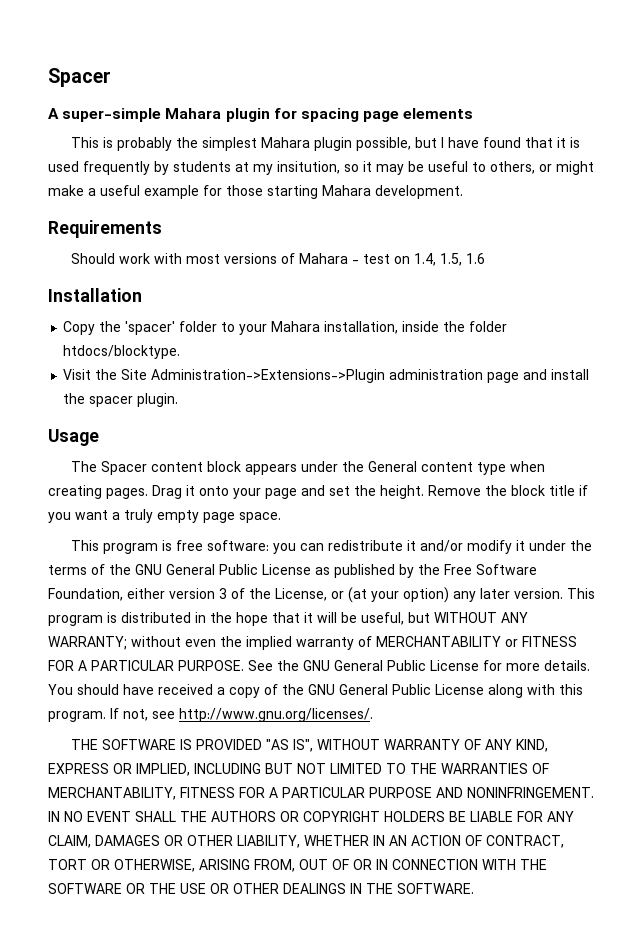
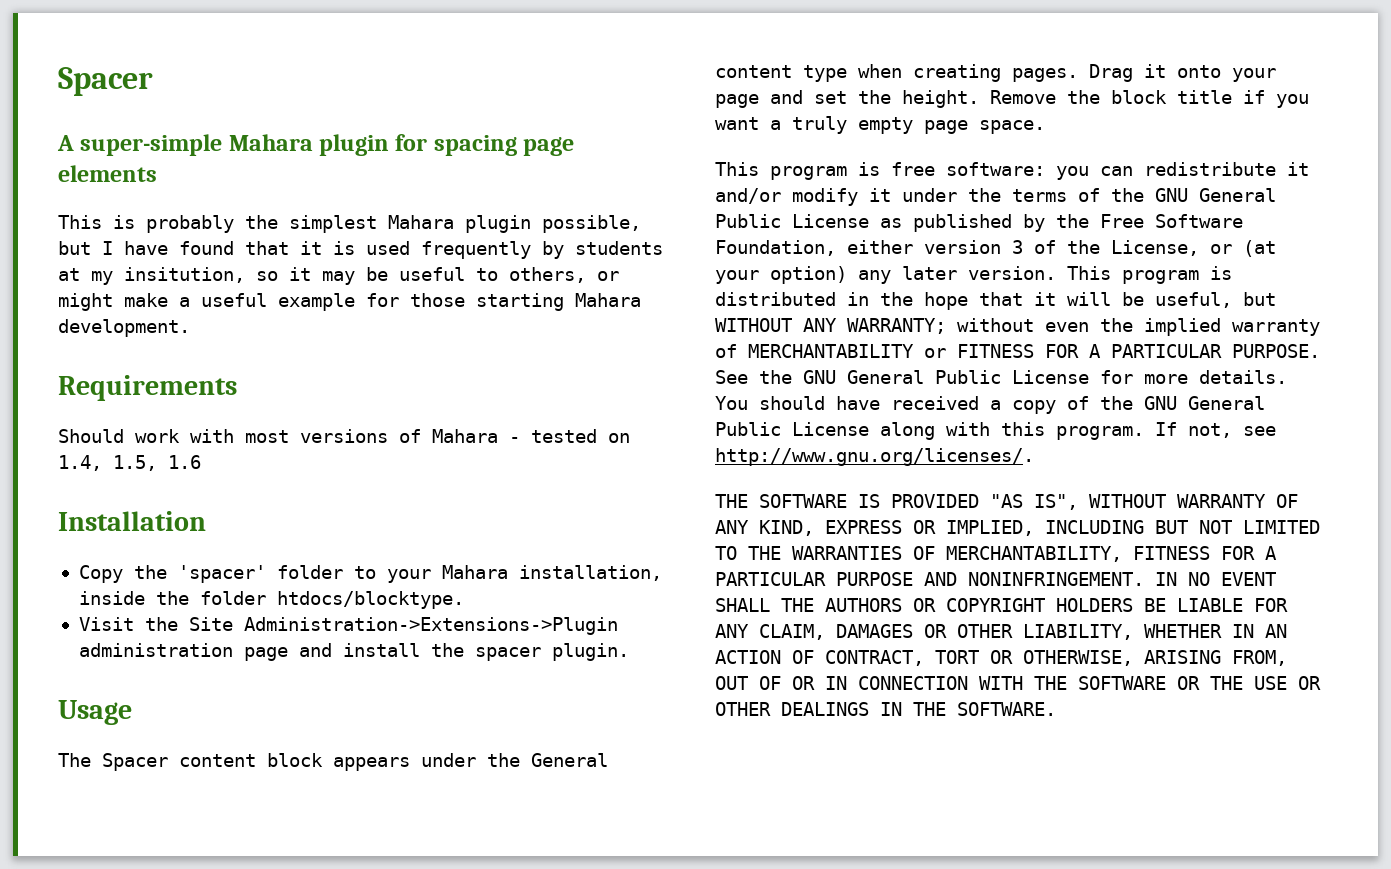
[362,254,390,264] test -> [531,429,597,443] tested

